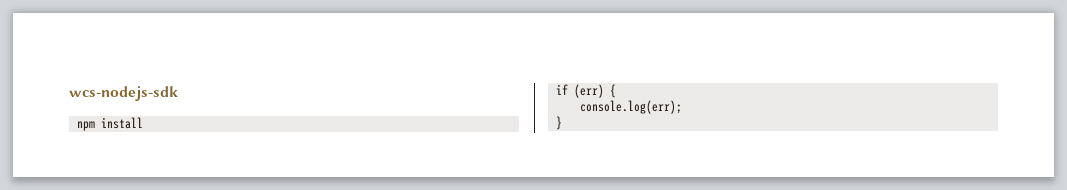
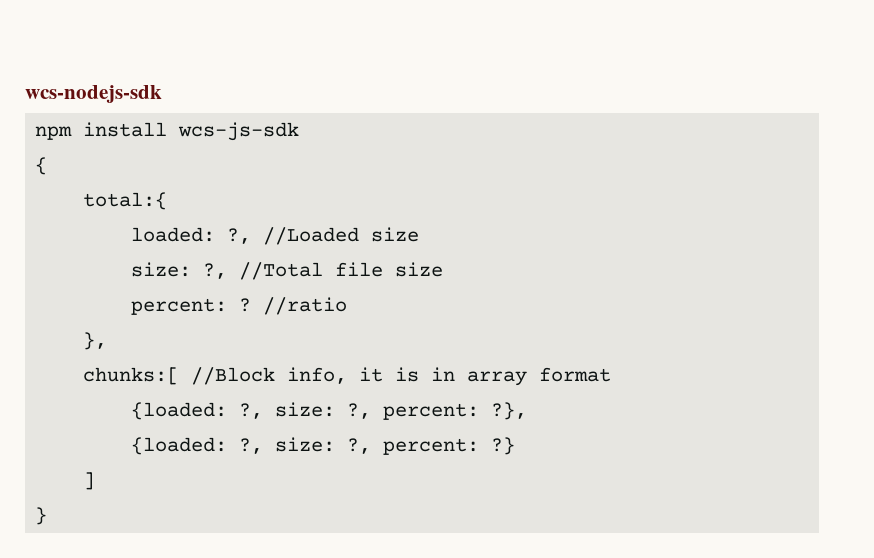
[556,84,605,98] // if (err) -> [177,122,299,141] wcs-js-sdk //
[580,100,683,114] console.log(err); -> [82,192,167,210] [130,227,419,245] [130,262,443,280] [130,297,347,315] [82,332,107,350] [82,367,611,386] [130,402,527,420] [130,437,515,455] [82,472,95,490] total:{ // loaded: ?, //Loaded size // size: ?, //Total file size // percent: ? //ratio // }, // chunks:[ //Block info, it is in array format // {loaded: ?, size: ?, percent: ?}, // {loaded: ?, size: ?, percent: ?} // ]

